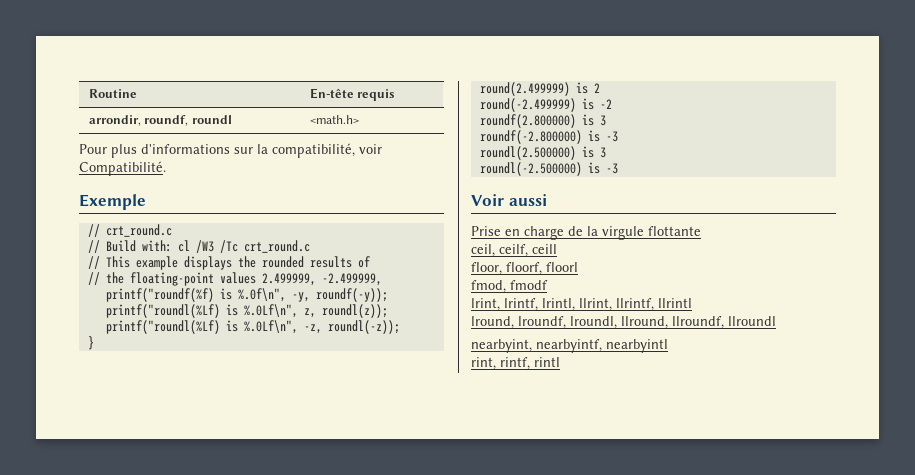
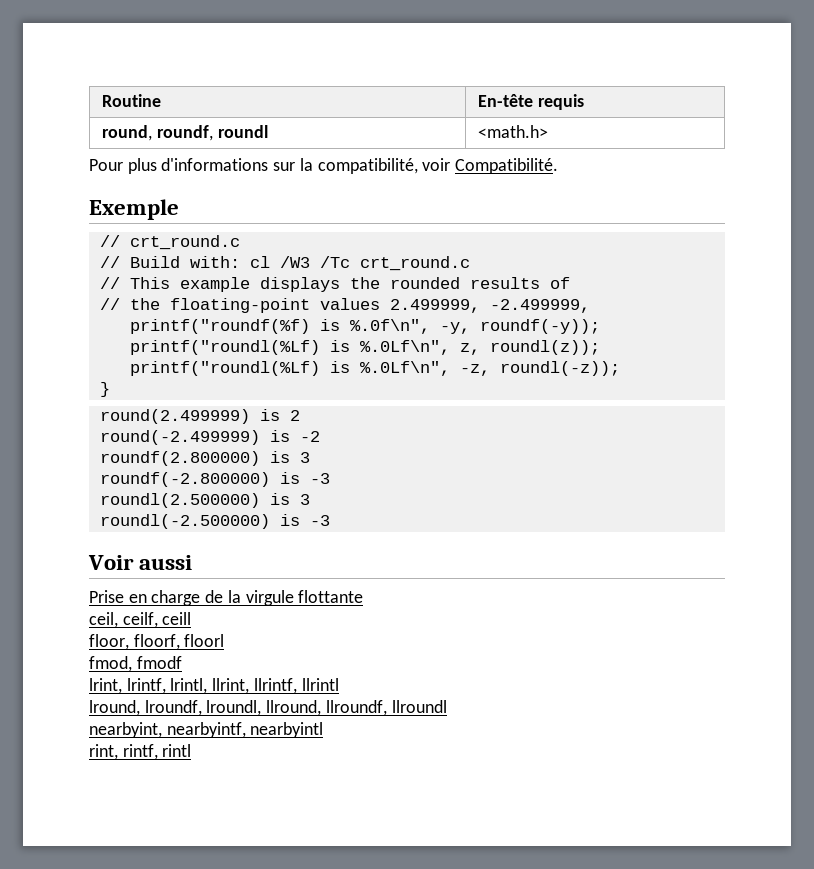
[88,115,141,126] arrondir, -> [102,125,153,141] round,

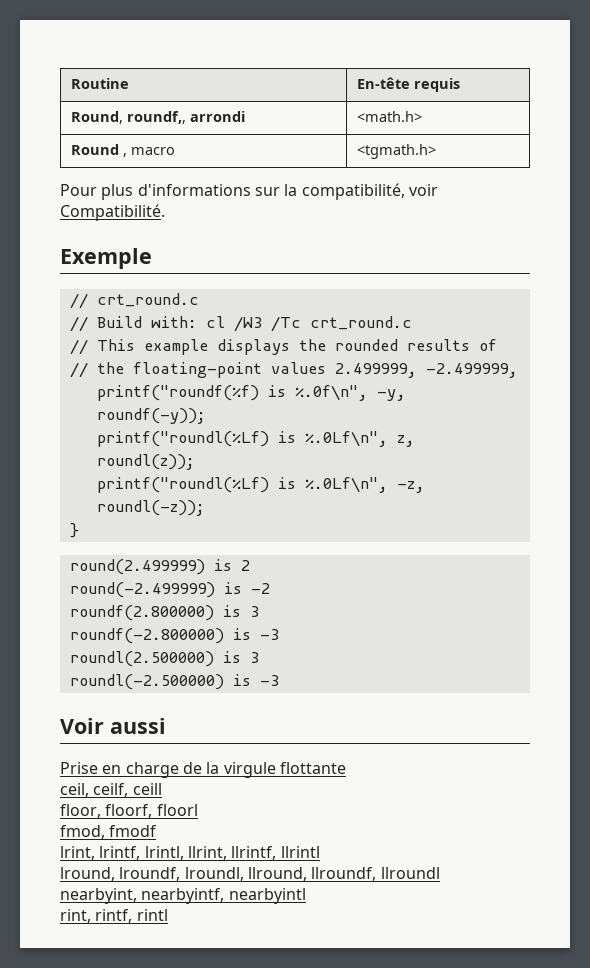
[102,125,268,141] [478,125,549,138] round, roundf, roundl | <math.h> -> [70,111,245,124] [356,111,422,122] [70,144,175,157] [356,144,436,159] Round, roundf,, arrondi | <math.h> // Round , macro | <tgmath.h>

